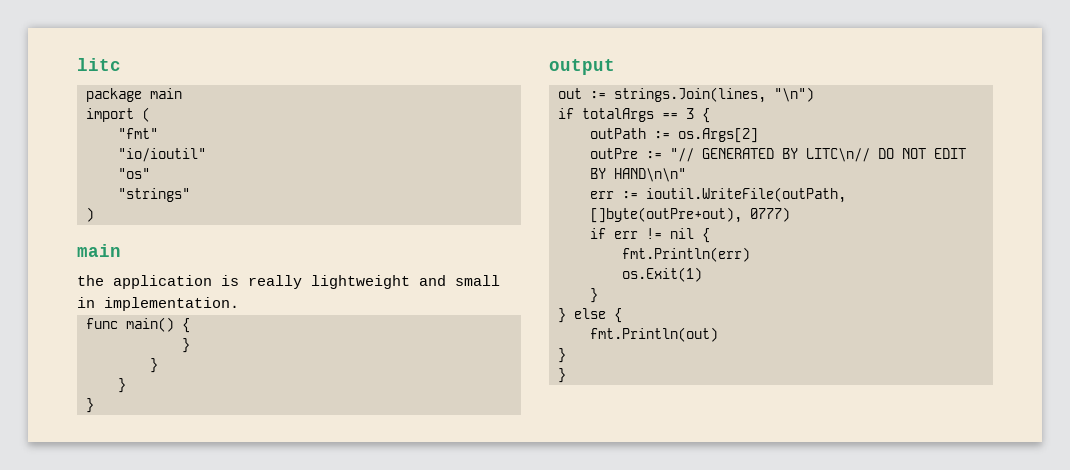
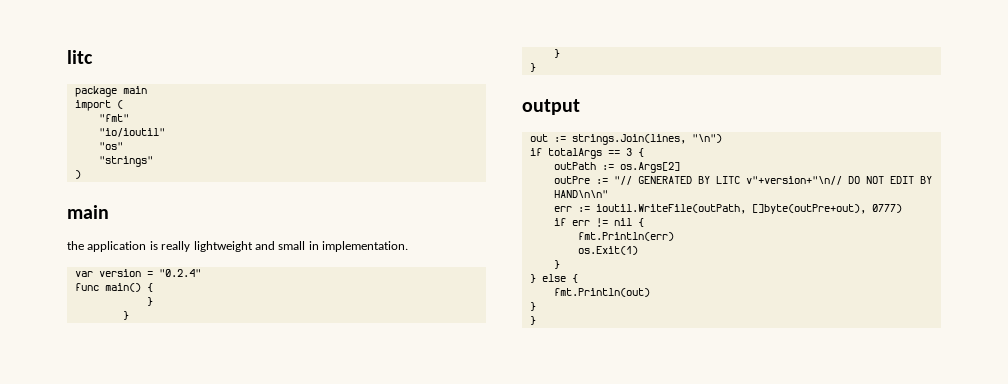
(239, 304) none -> [74,269,201,277] // var version = "0.2.4"
[806,148,870,162] LITC\n// -> [715,176,842,185] LITC v"+version+"\n//

